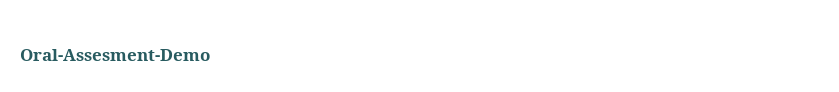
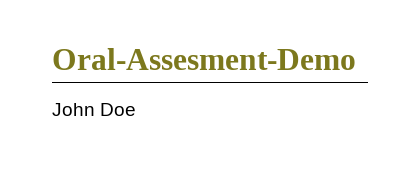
(210, 55) none -> [52,103,137,116] // John Doe

